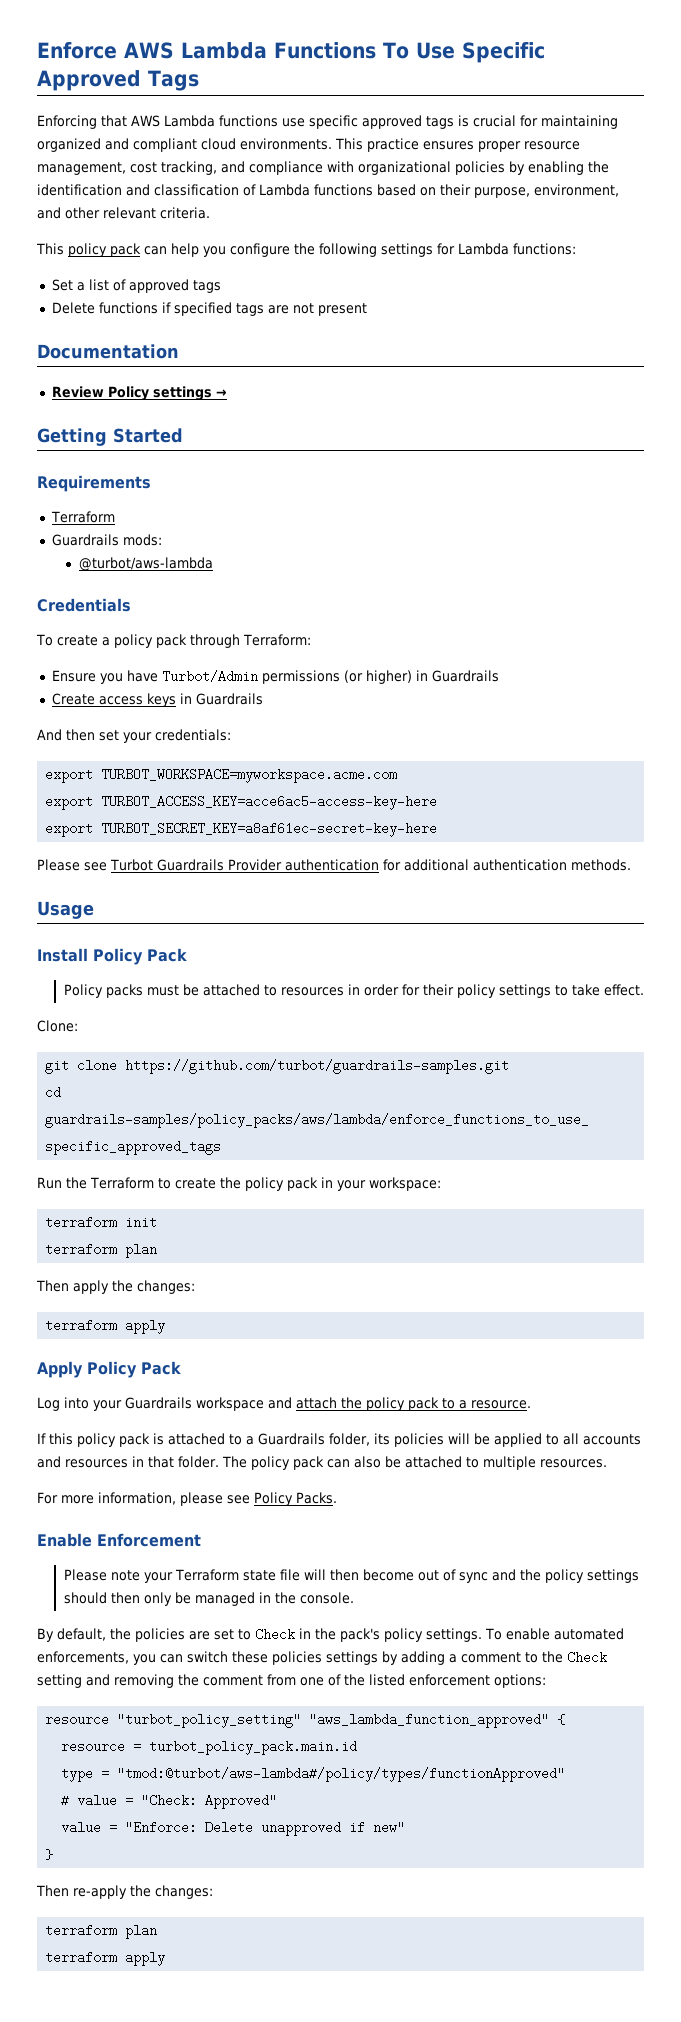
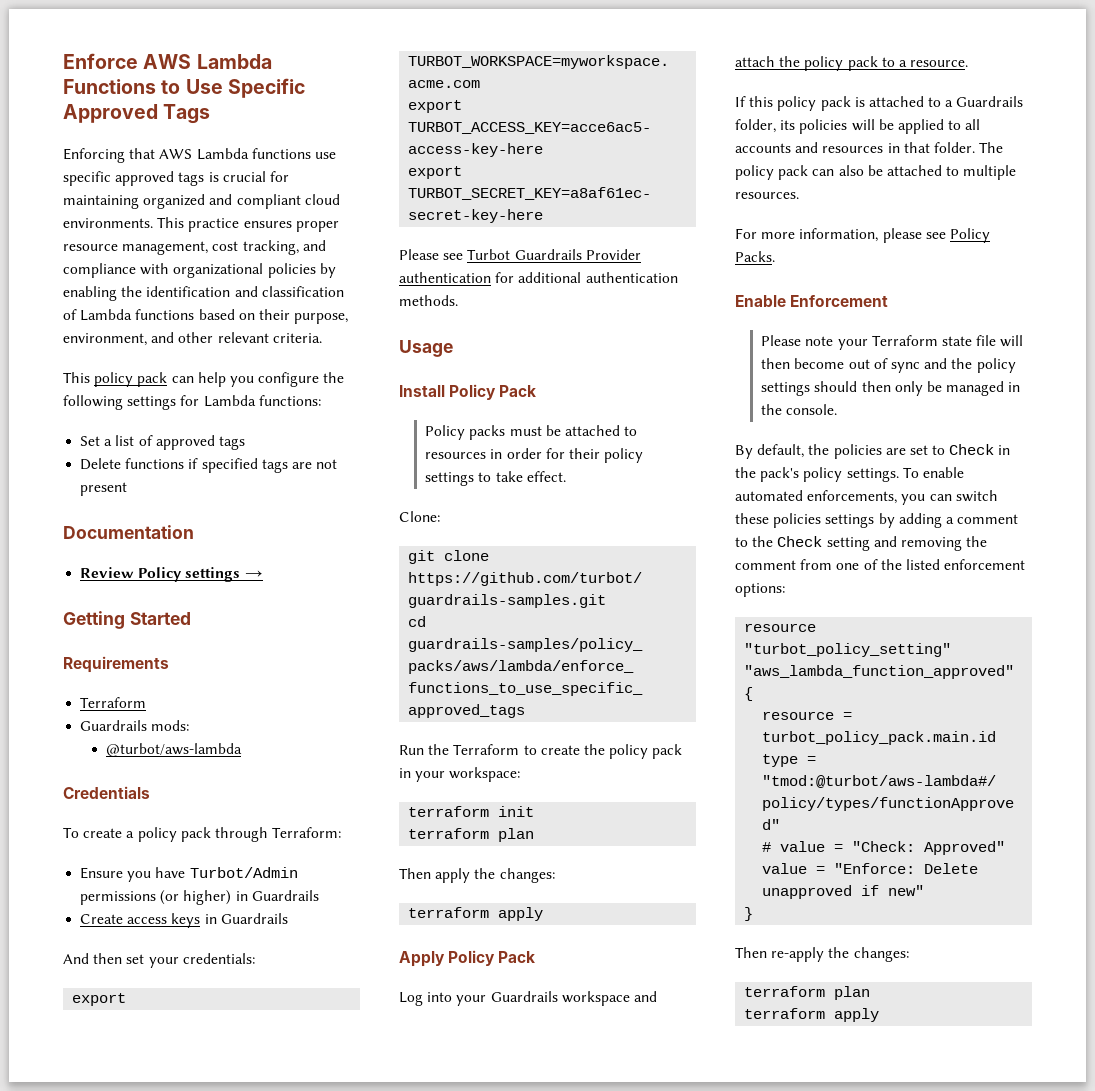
[382,42,409,59] To -> [161,80,181,94] to

